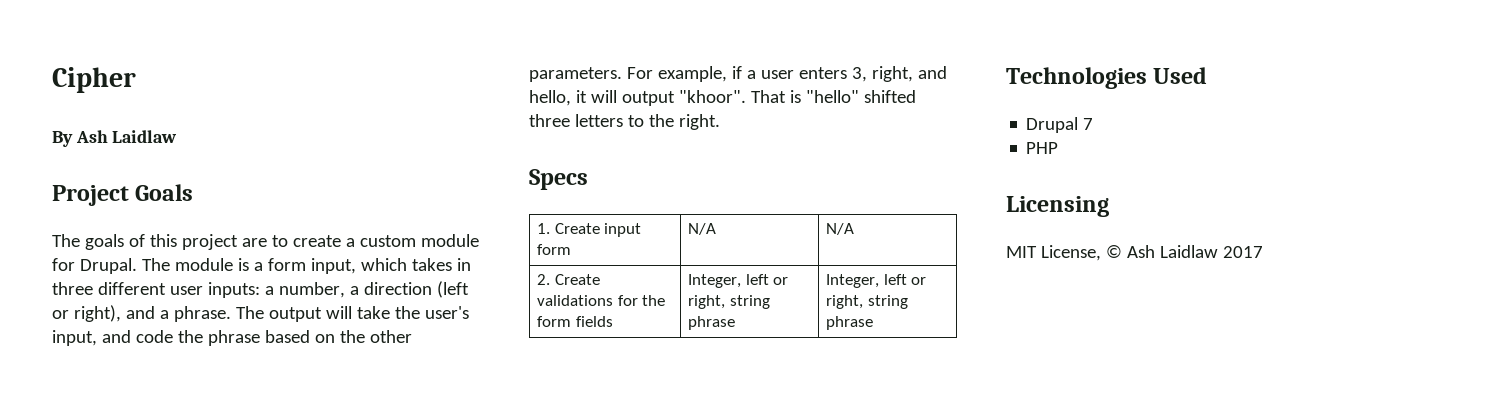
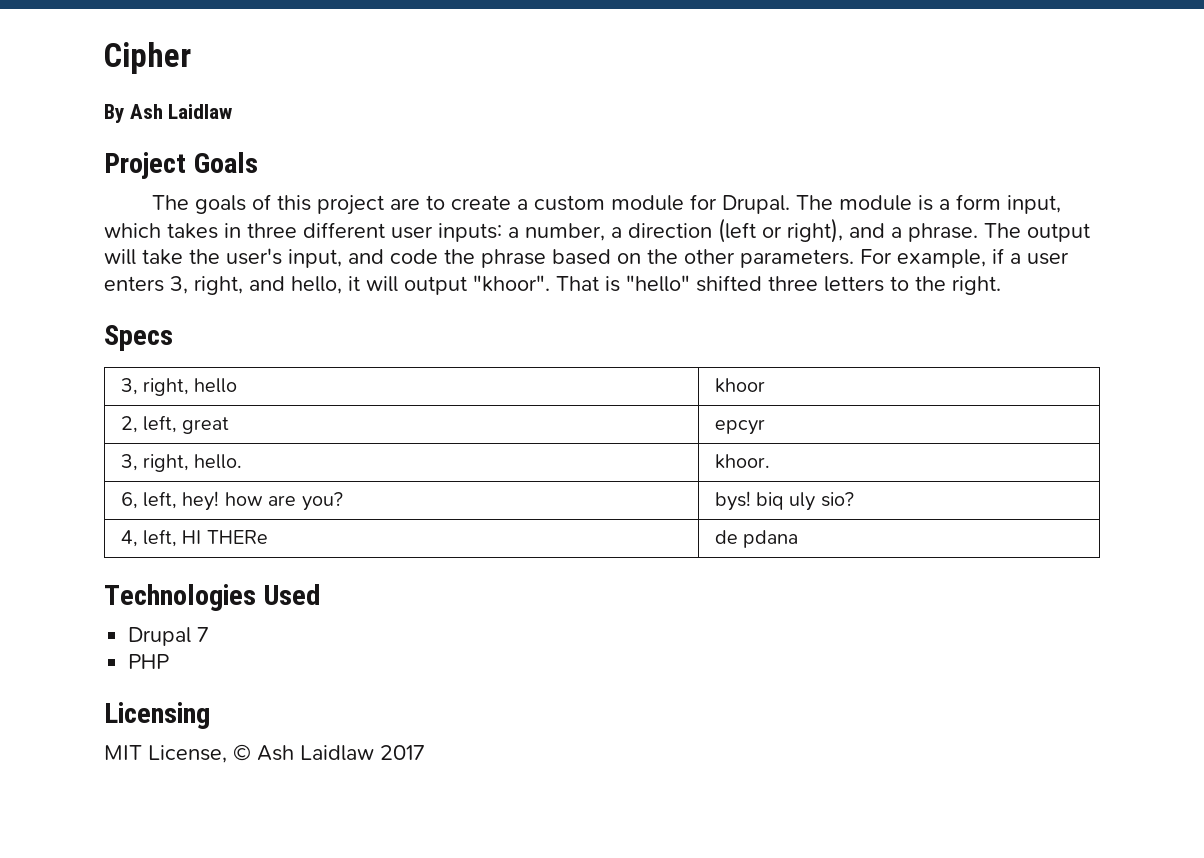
[537,223,641,237] [537,244,572,255] [688,223,717,235] [826,223,855,235] [537,274,600,285] [537,295,665,306] [537,316,613,327] [688,274,788,288] [688,295,770,309] [688,316,736,330] [826,274,926,288] [826,295,908,309] [826,316,874,330] 1. Create input form | N/A | N/A // 2. Create validations for the form fields | Integer, left or right, string phrase | Integer, left or right, string phrase -> [120,378,238,396] [714,378,765,393] [120,415,230,434] [714,419,765,435] [120,454,243,472] [714,454,770,469] [120,491,343,511] [714,491,854,511] [120,529,268,547] [714,530,799,548] 3, right, hello | khoor // 2, left, great | epcyr // 3, right, hello. | khoor. // 6, left, hey! how are you? | bys! biq uly sio? // 4, left, HI THERe | de pdana

